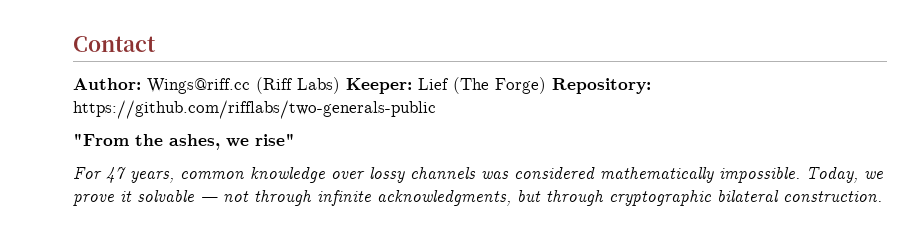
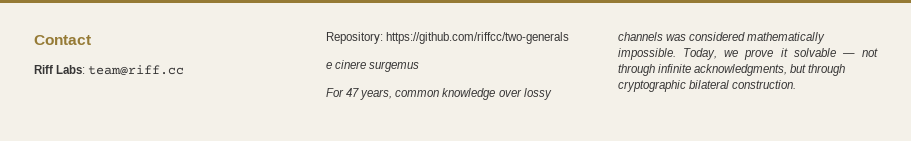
[73,77,651,94] [73,100,436,119] [73,133,295,150] Author: Wings@riff.cc (Riff Labs) Keeper: Lief (The Forge) Repository: https://github.com/rifflabs/two-generals-public // "From the ashes, we rise" -> [34,65,185,76] [326,32,570,44] [326,60,420,72] Riff Labs: team@riff.cc // Repository: https://github.com/riffcc/two-generals // e cinere surgemus

